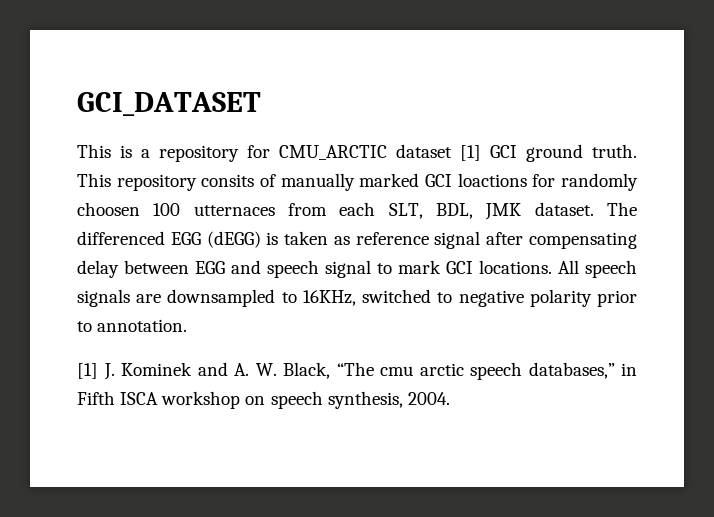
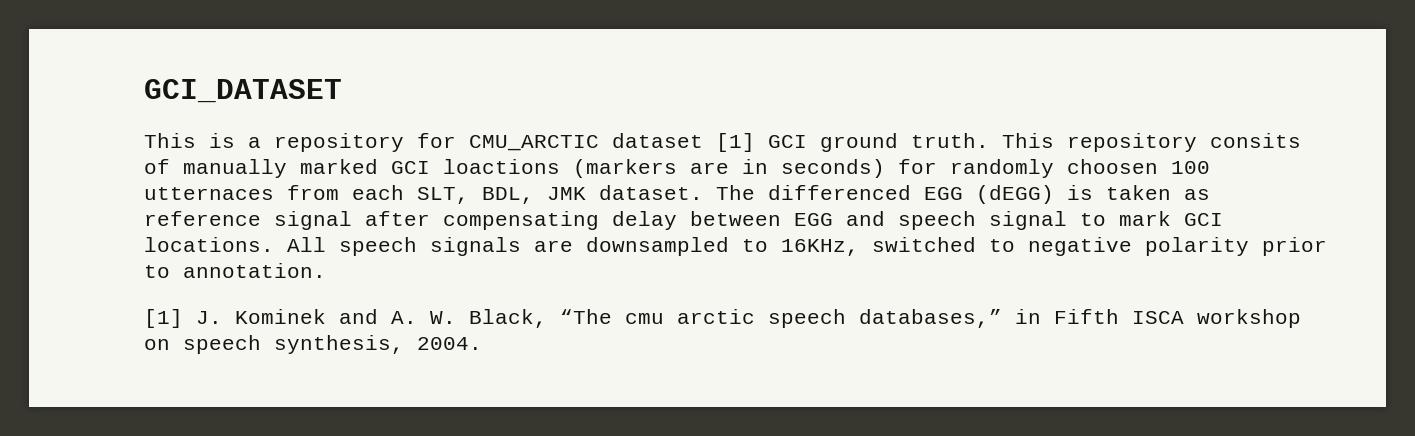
(527, 180) none -> [573,159,885,178] (markers are in seconds)

